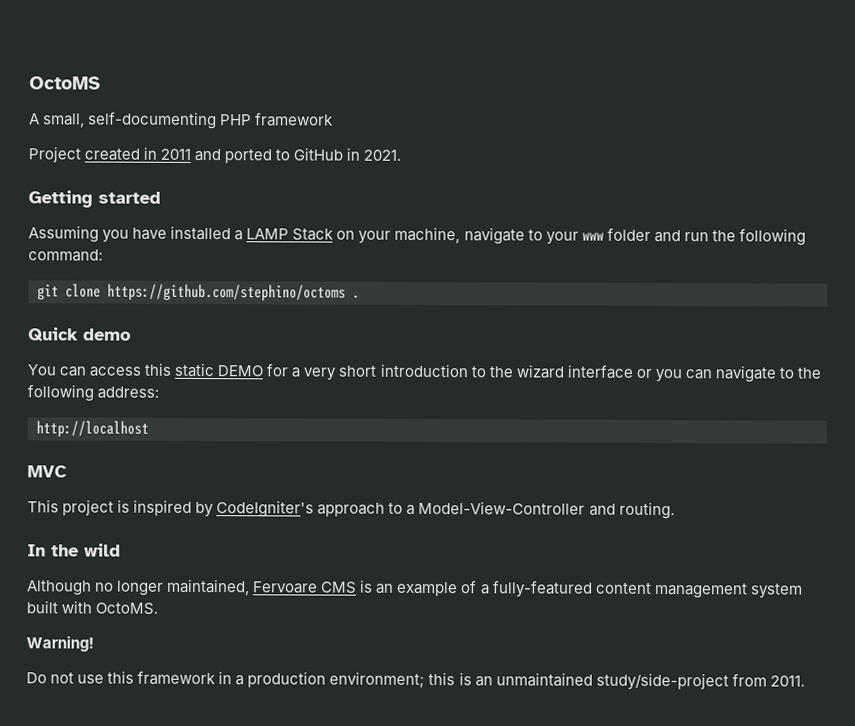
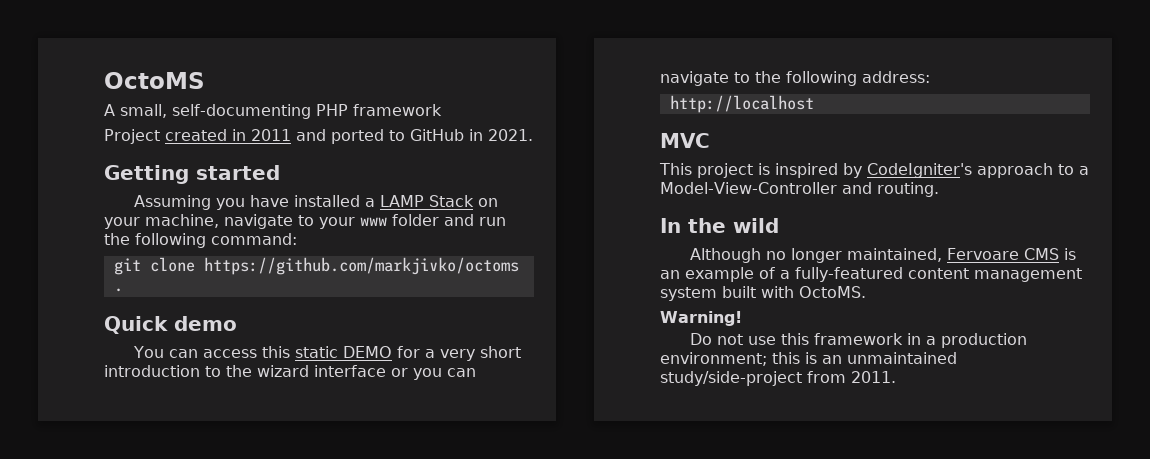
[107,283,346,302] https://github.com/stephino/octoms -> [203,257,519,275] https://github.com/markjivko/octoms

